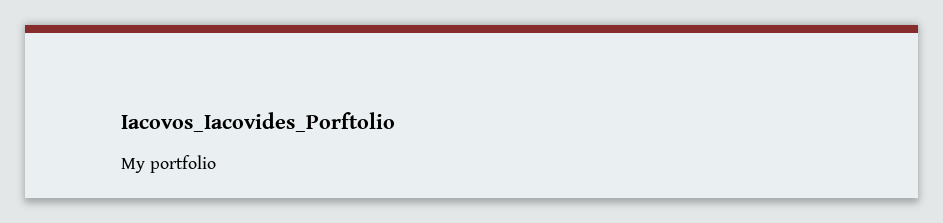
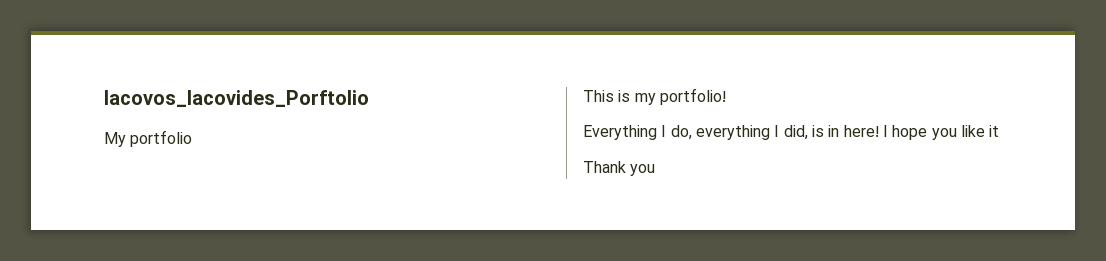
(216, 164) none -> [583,88,726,105] [583,125,1000,140] [583,161,656,176] // This is my portfolio! // Everything I do, everything I did, is in here! I hope you like it // Thank you

